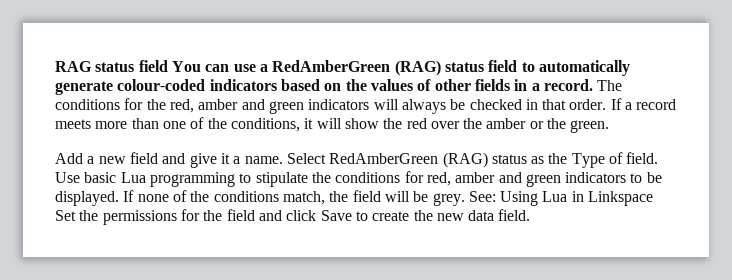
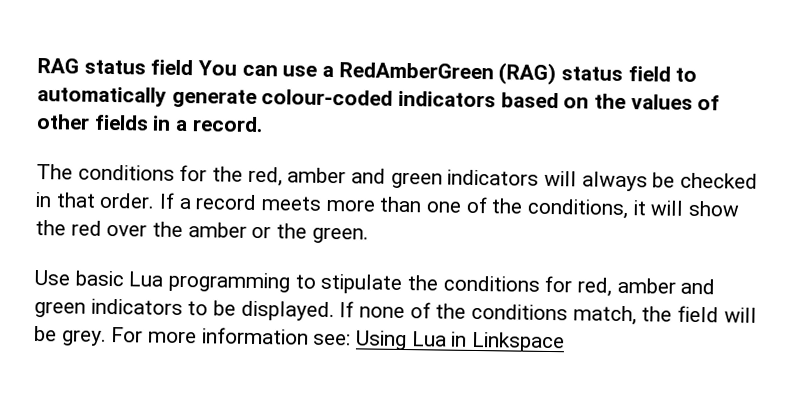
(593, 85) none -> (263, 124) //
[55,152,659,168] Add a new field and give it a name. Select RedAmberGreen (RAG) status as the Type of field. -> (369, 235) none
[468,191,654,206] [55,209,531,225] See: Using Lua in Linkspace Set the permissions for the field and click Save to create the new data field. -> [111,327,566,353] For more information see: Using Lua in Linkspace

